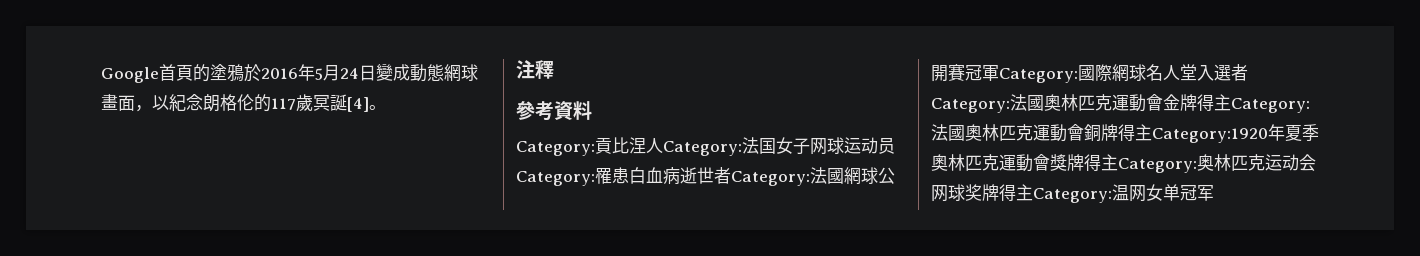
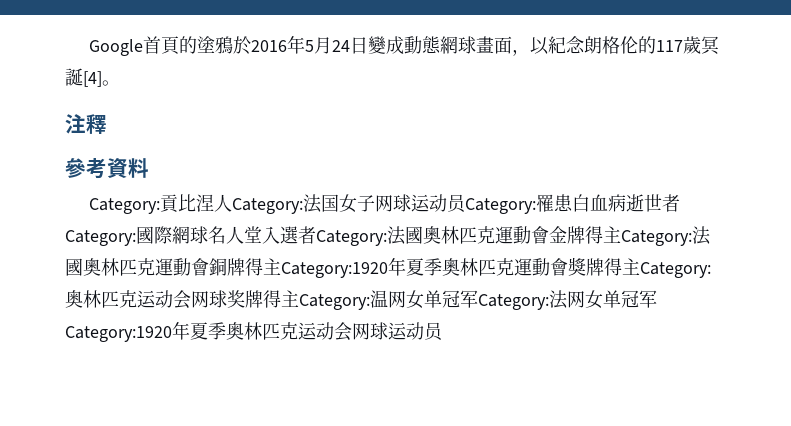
[810,167,895,185] [931,64,1078,83] 法國網球公開賽冠軍Category: -> (136, 238) none
(1214, 193) none -> [478,290,657,310] [65,321,444,342] Category:法网女单冠军Category:1920年夏季奥林匹克运动会网球运动员

